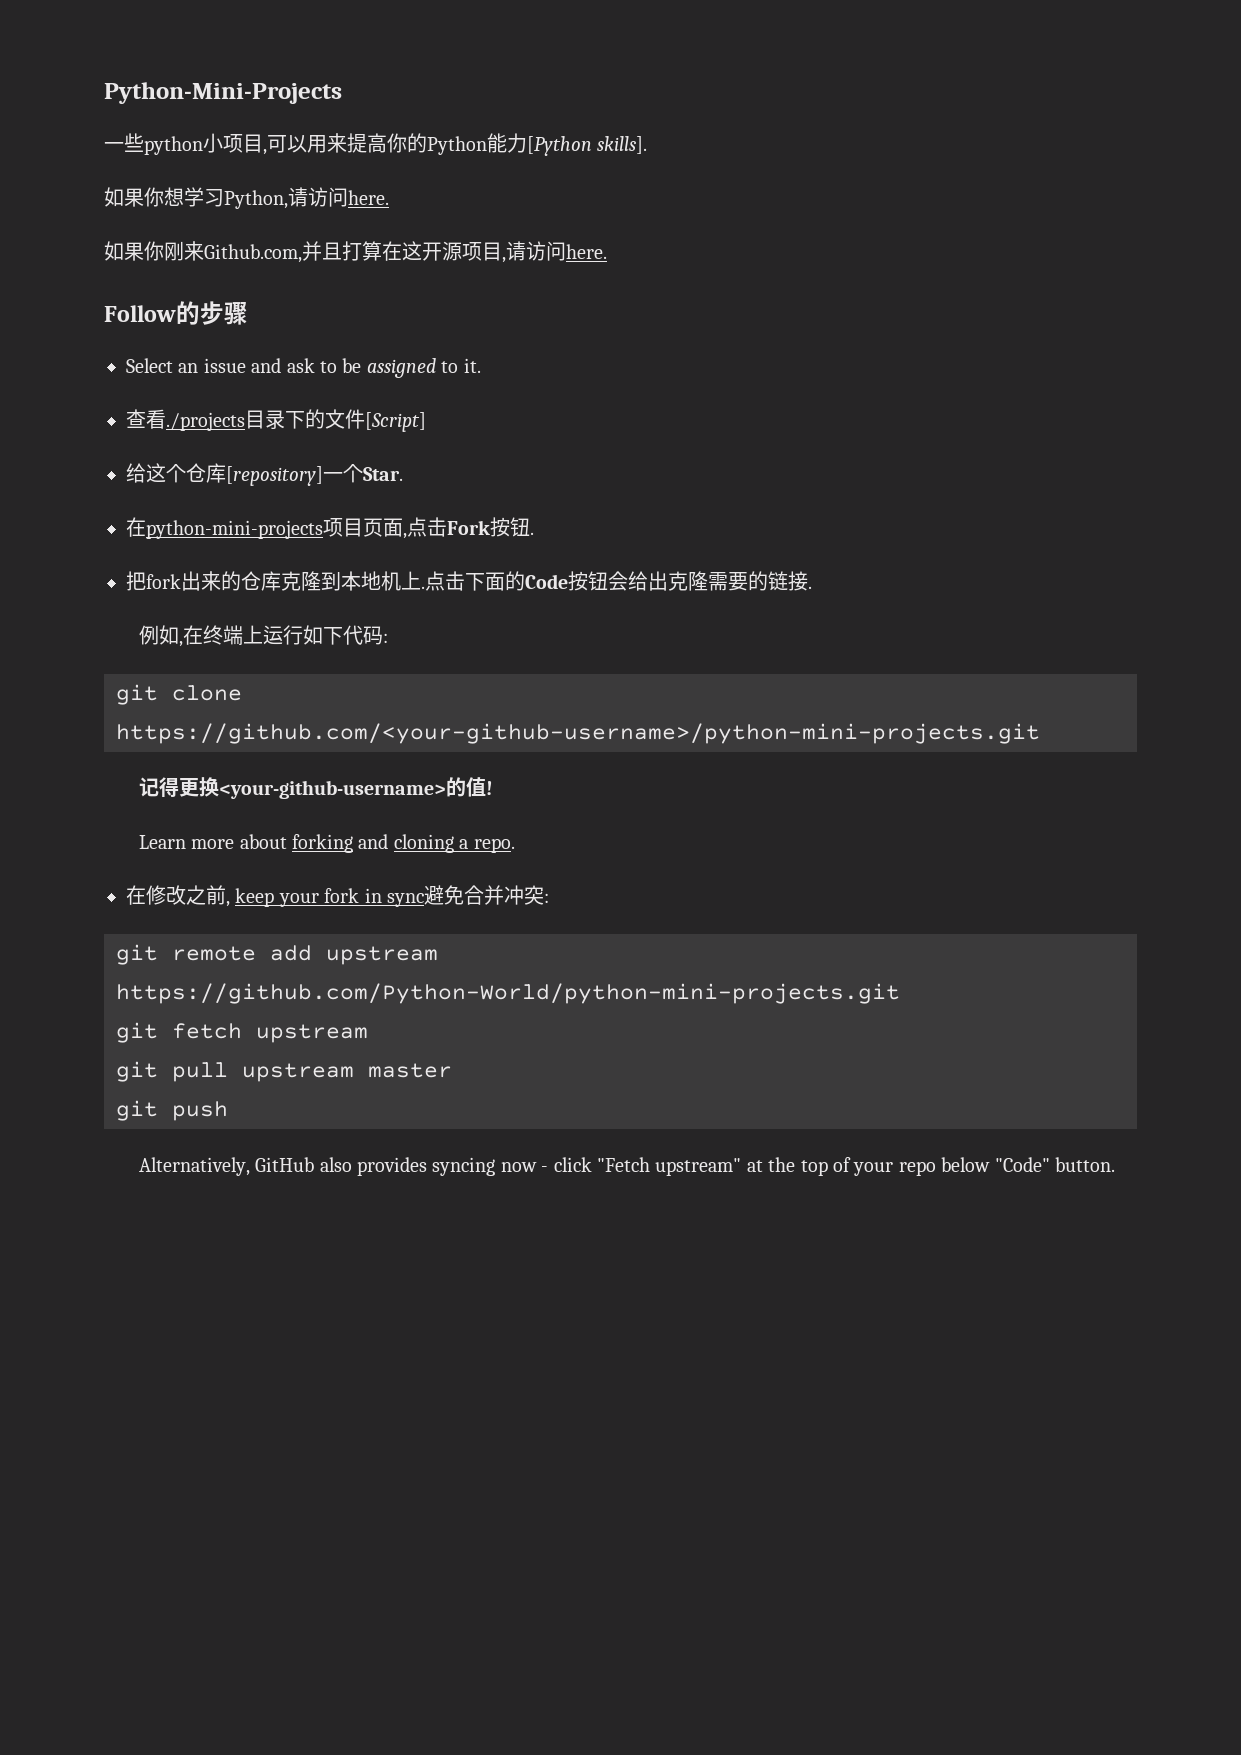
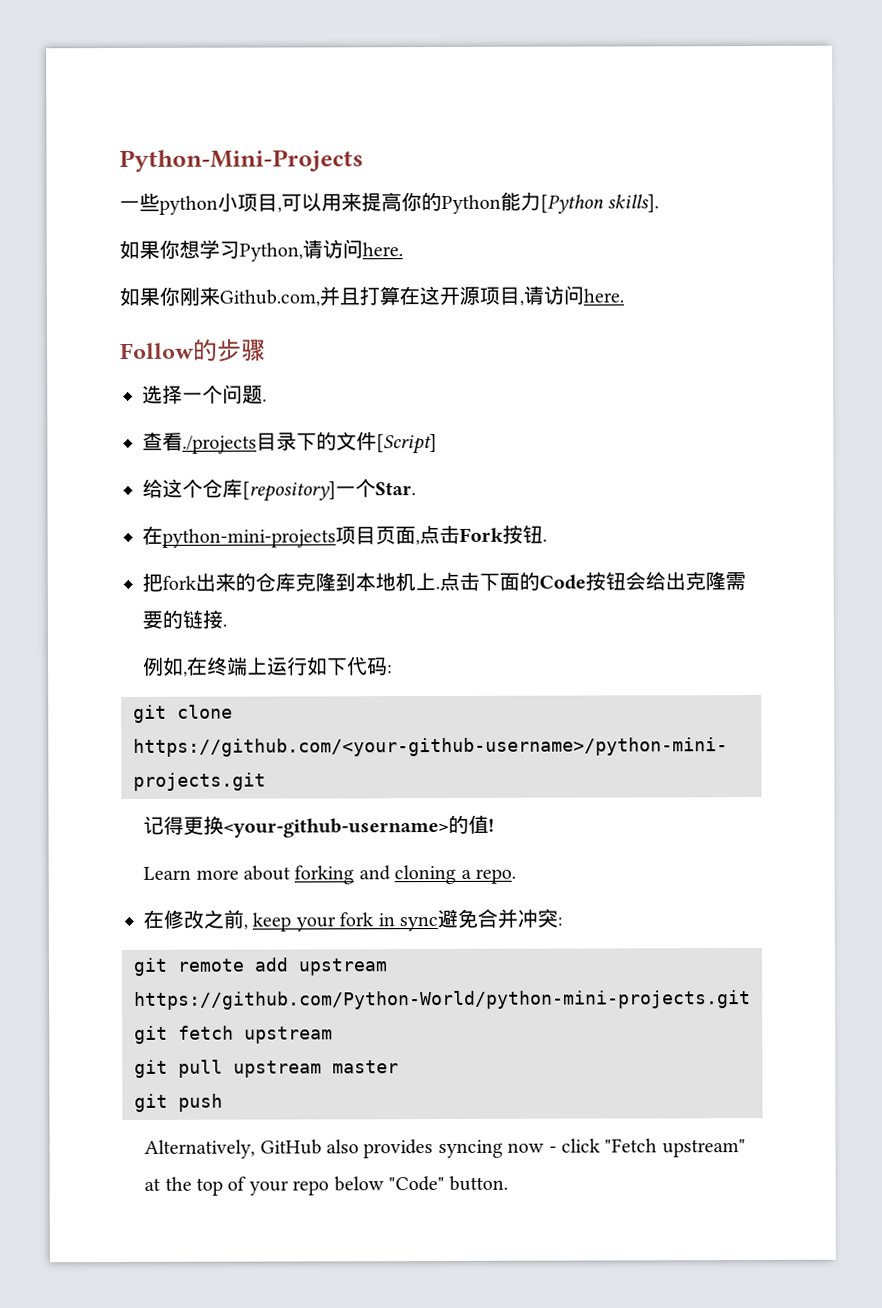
[126,358,481,378] Select an issue and ask to be assigned to it. -> [142,384,267,404] 选择一个问题.

